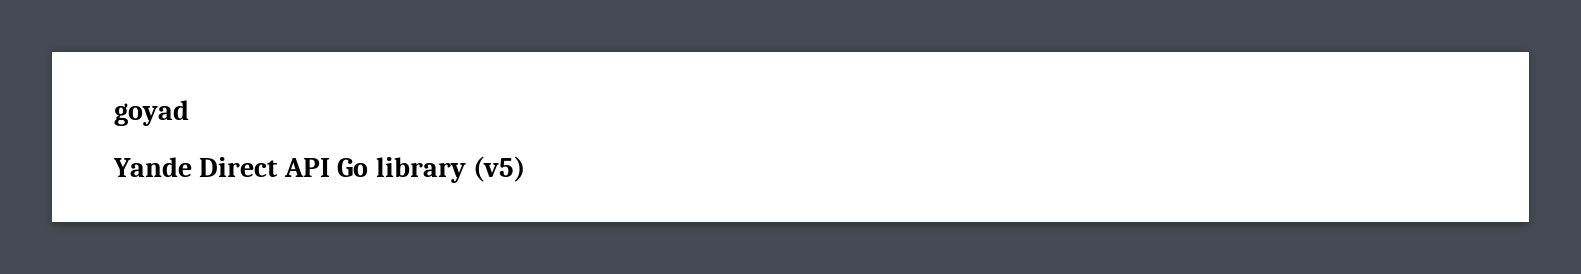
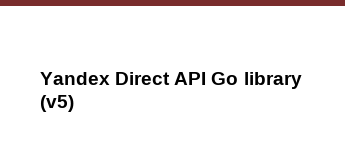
[114,100,189,126] [113,157,192,177] goyad // Yande -> [40,72,110,85] Yandex

